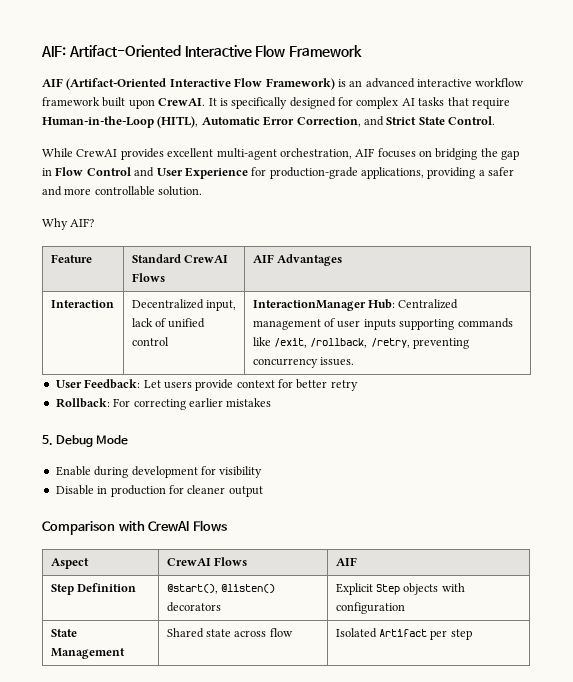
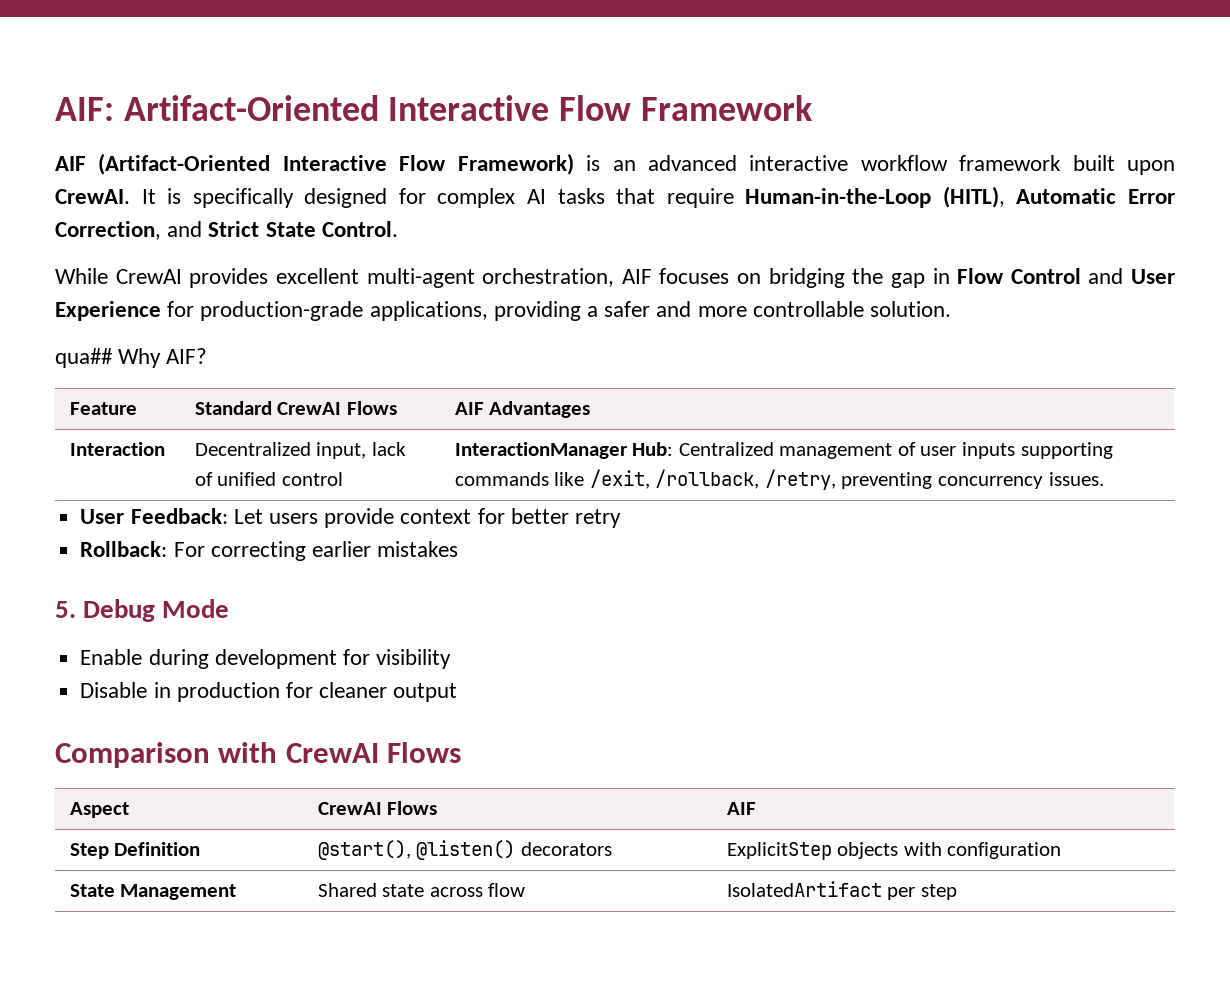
(203, 191) none -> [55,348,113,368] qua##
[335,583,401,595] Explicit Step -> [726,842,832,860] ExplicitStep
[335,628,428,638] Isolated Artifact -> [726,881,882,897] IsolatedArtifact

